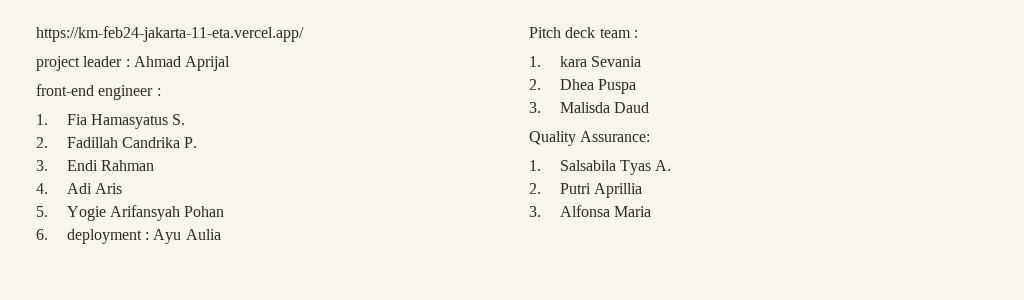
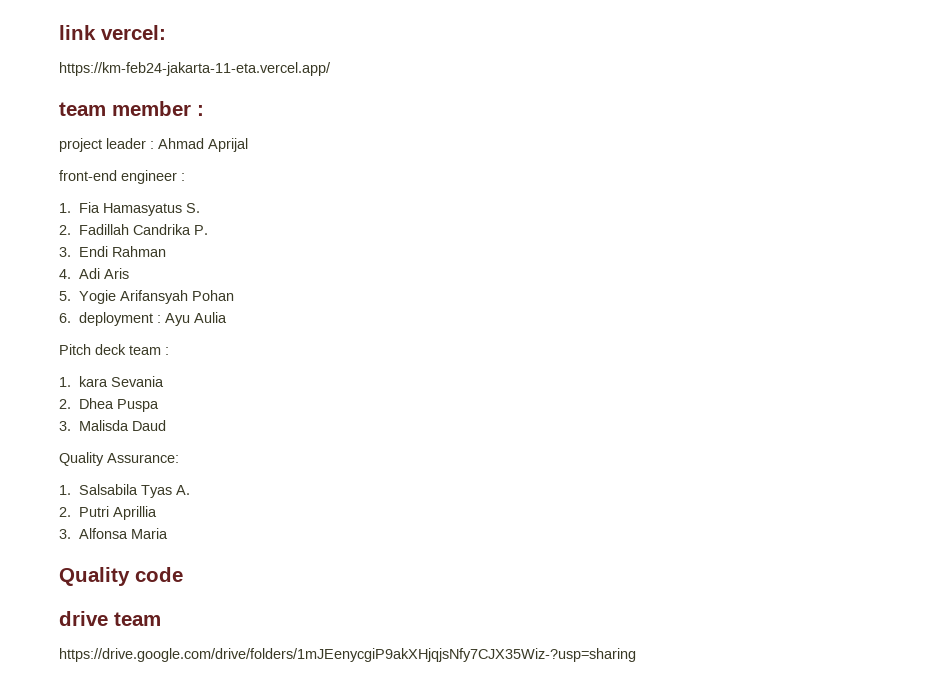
(36, 34) none -> [59,25,166,40] link vercel: //
(304, 34) none -> [59,101,204,116] // team member :
(651, 211) none -> [59,567,183,586] [59,611,161,626] [59,648,636,662] // Quality code // drive team // https://drive.google.com/drive/folders/1mJEenycgiP9akXHjqjsNfy7CJX35Wiz-?usp=sharing

